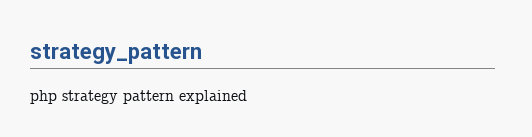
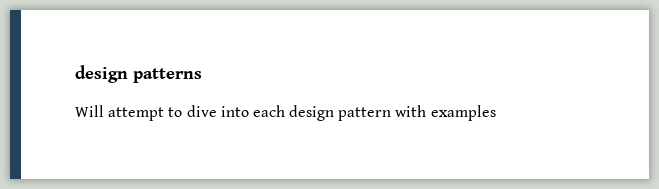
[30,44,202,64] [30,90,247,104] strategy_pattern // php strategy pattern explained -> [75,65,202,83] [75,105,496,121] design patterns // Will attempt to dive into each design pattern with examples

